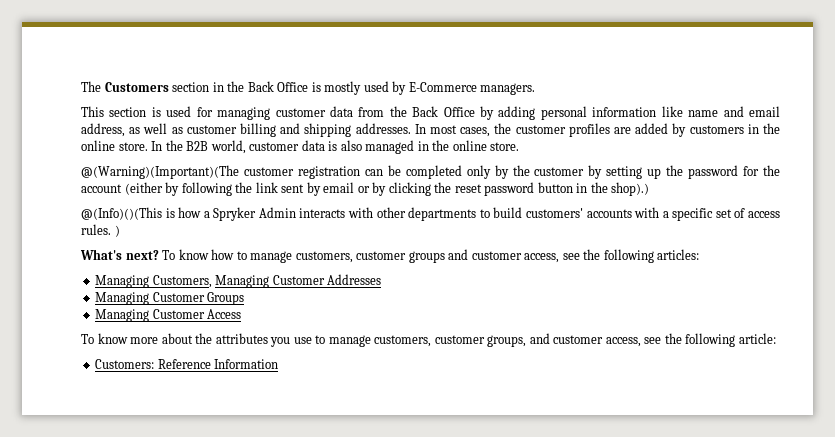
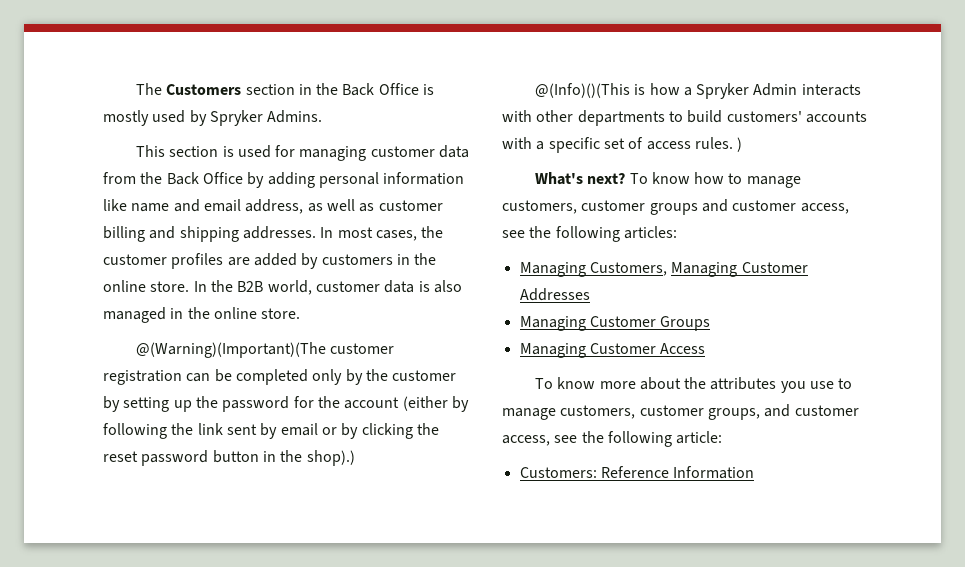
[408,82,536,95] E-Commerce managers. -> [209,110,323,126] Spryker Admins.

